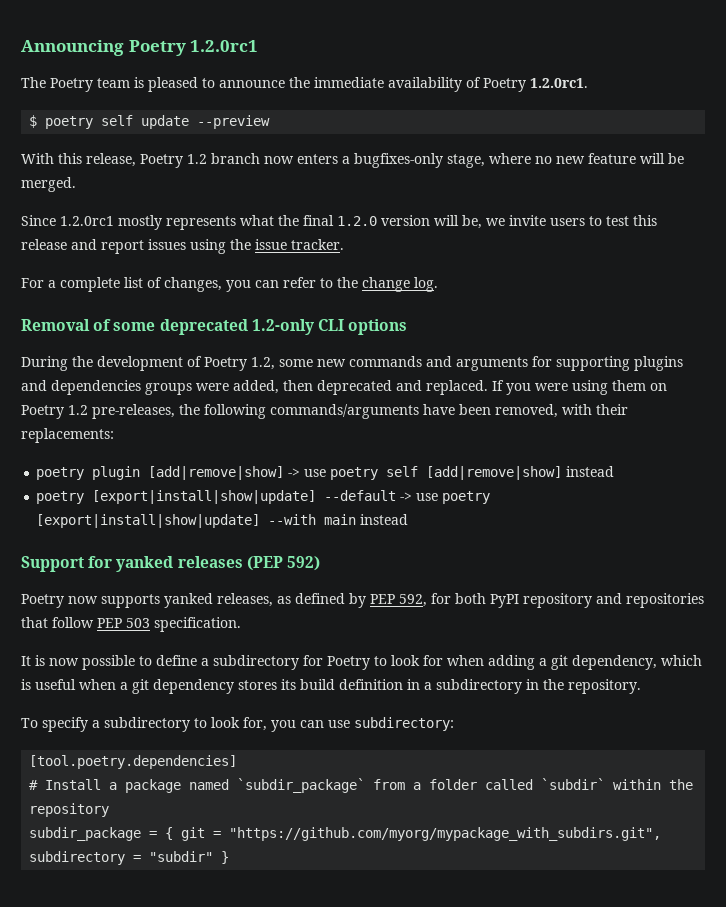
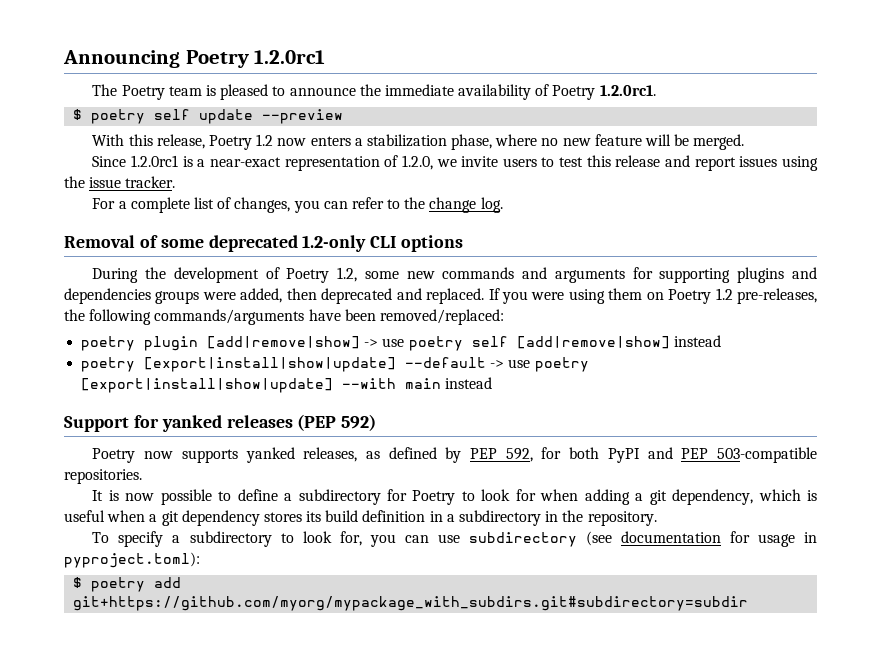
[211,153,260,164] branch -> (274, 140) none
[354,153,485,168] bugfixes-only stage, -> [366,134,493,150] stabilization phase,
[118,215,482,230] mostly represents what the final 1.2.0 version will be, -> [182,155,433,171] is a near-exact representation of 1.2.0,
[495,404,628,418] [21,428,114,443] removed, with their replacements: -> [379,309,504,325] removed/replaced:
[523,593,704,608] [21,617,241,632] repository and repositories that follow PEP 503 specification. -> [647,447,817,463] [64,469,142,484] and PEP 503-compatible repositories.
[354,717,454,731] [29,755,238,769] [29,778,694,793] [29,803,110,817] [29,827,662,841] [29,851,230,865] subdirectory: // [tool.poetry.dependencies] // # Install a package named `subdir_package` from a folder called `subdir` within the repository // subdir_package = { git = "https://github.com/myorg/mypackage_with_subdirs.git", subdirectory = "subdir" } -> [468,531,817,547] [64,552,200,568] [73,577,182,592] [73,596,749,611] subdirectory (see documentation for usage in pyproject.toml): // $ poetry add git+https://github.com/myorg/mypackage_with_subdirs.git#subdirectory=subdir

